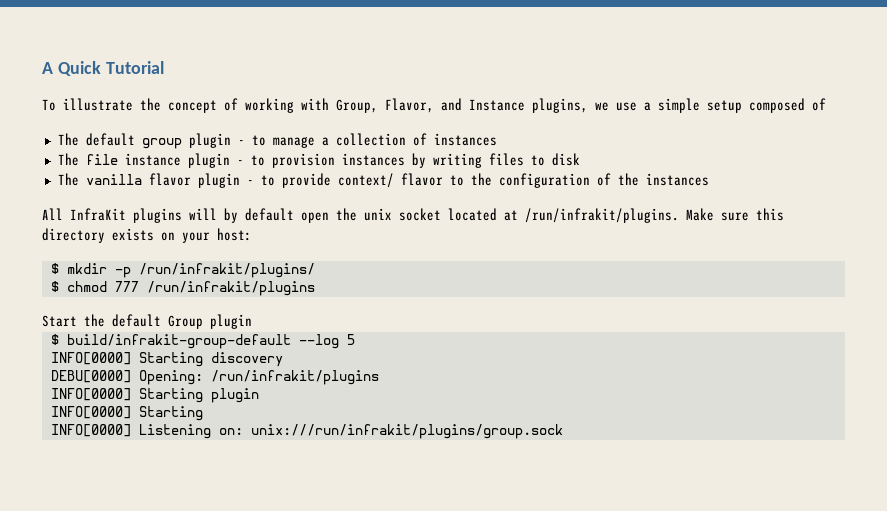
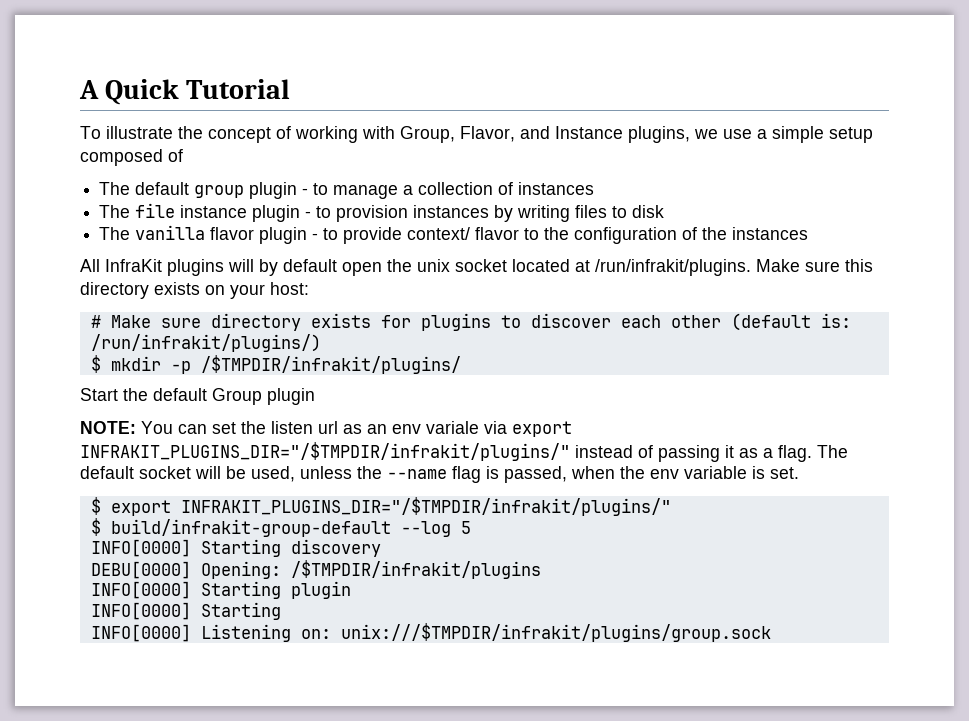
[50,263,315,278] [50,281,315,296] $ mkdir -p /run/infrakit/plugins/ // $ chmod 777 /run/infrakit/plugins -> [90,313,851,331] [90,334,321,352] [90,355,461,374] # Make sure directory exists for plugins to discover each other (default is: /run/infrakit/plugins/) // $ mkdir -p /$TMPDIR/infrakit/plugins/
(252, 321) none -> [80,421,572,437] [80,442,848,462] [80,466,799,483] [90,497,671,516] // NOTE: You can set the listen url as an env variale via export INFRAKIT_PLUGINS_DIR="/$TMPDIR/infrakit/plugins/" instead of passing it as a flag. The default socket will be used, unless the --name flag is passed, when the env variable is set. // $ export INFRAKIT_PLUGINS_DIR="/$TMPDIR/infrakit/plugins/"
[210,370,379,385] /run/infrakit/plugins -> [290,560,541,579] /$TMPDIR/infrakit/plugins
[250,424,563,439] unix:///run/infrakit/plugins/group.sock -> [340,623,771,642] unix:///$TMPDIR/infrakit/plugins/group.sock

